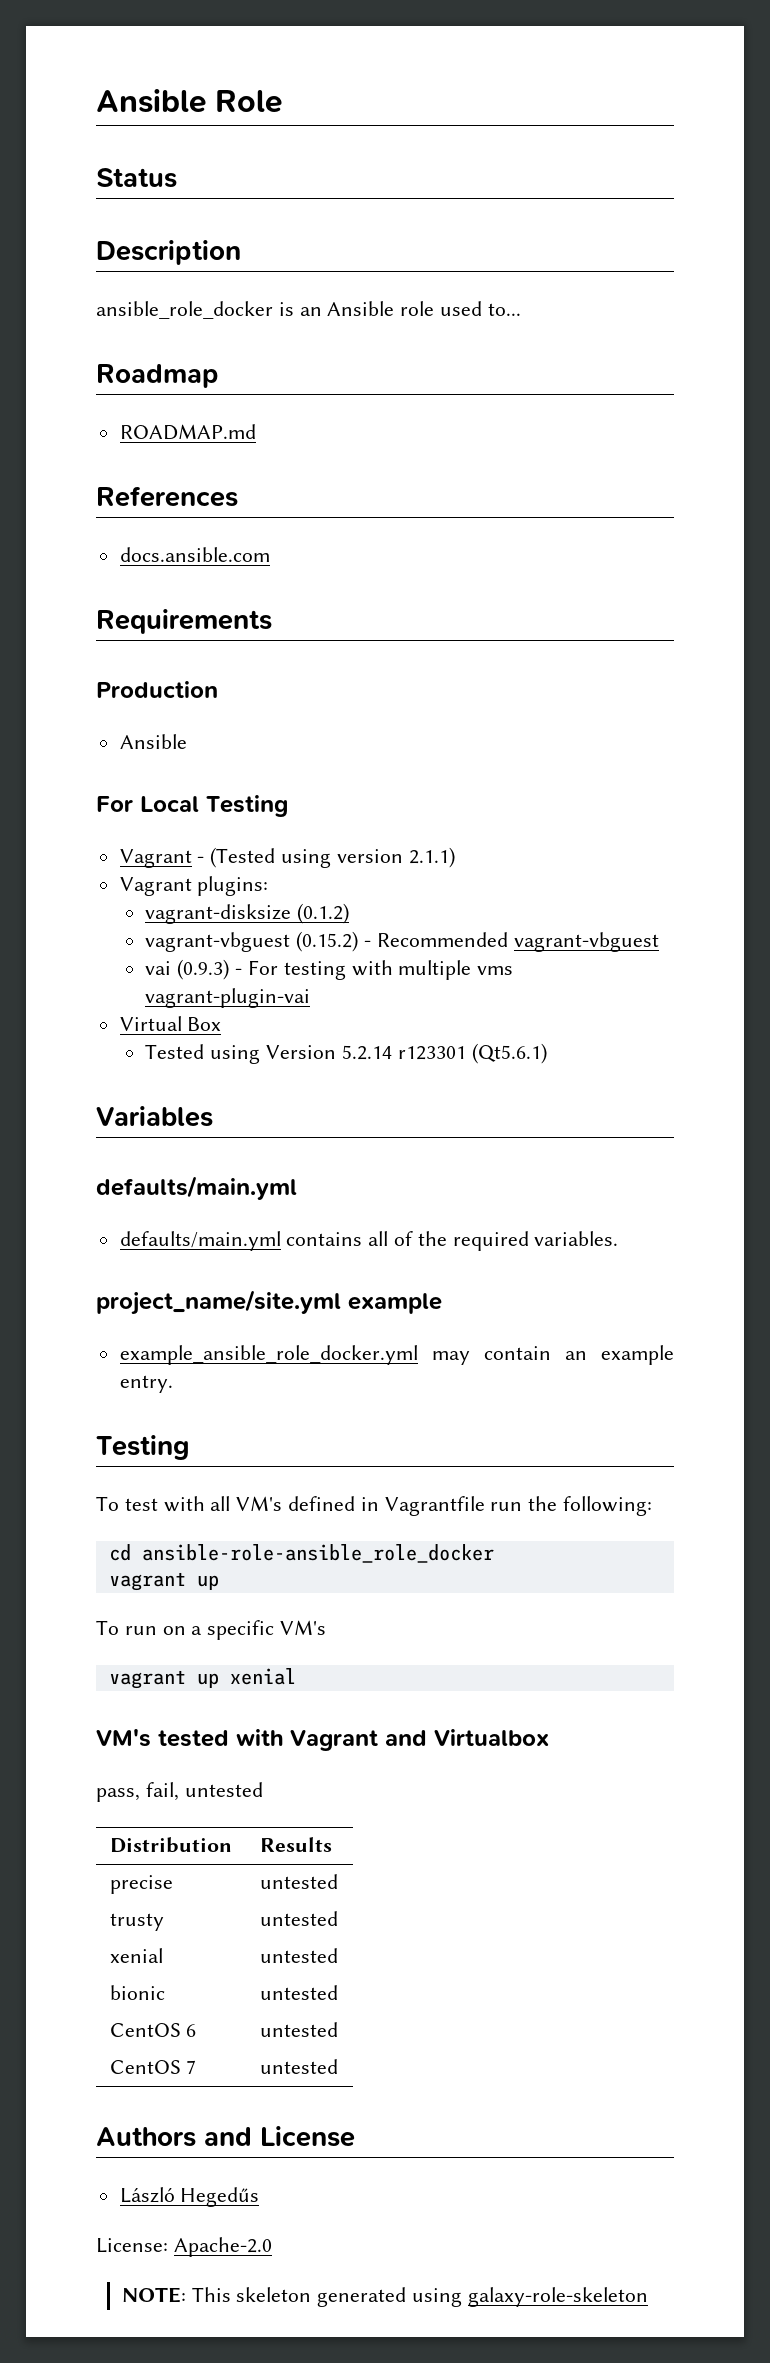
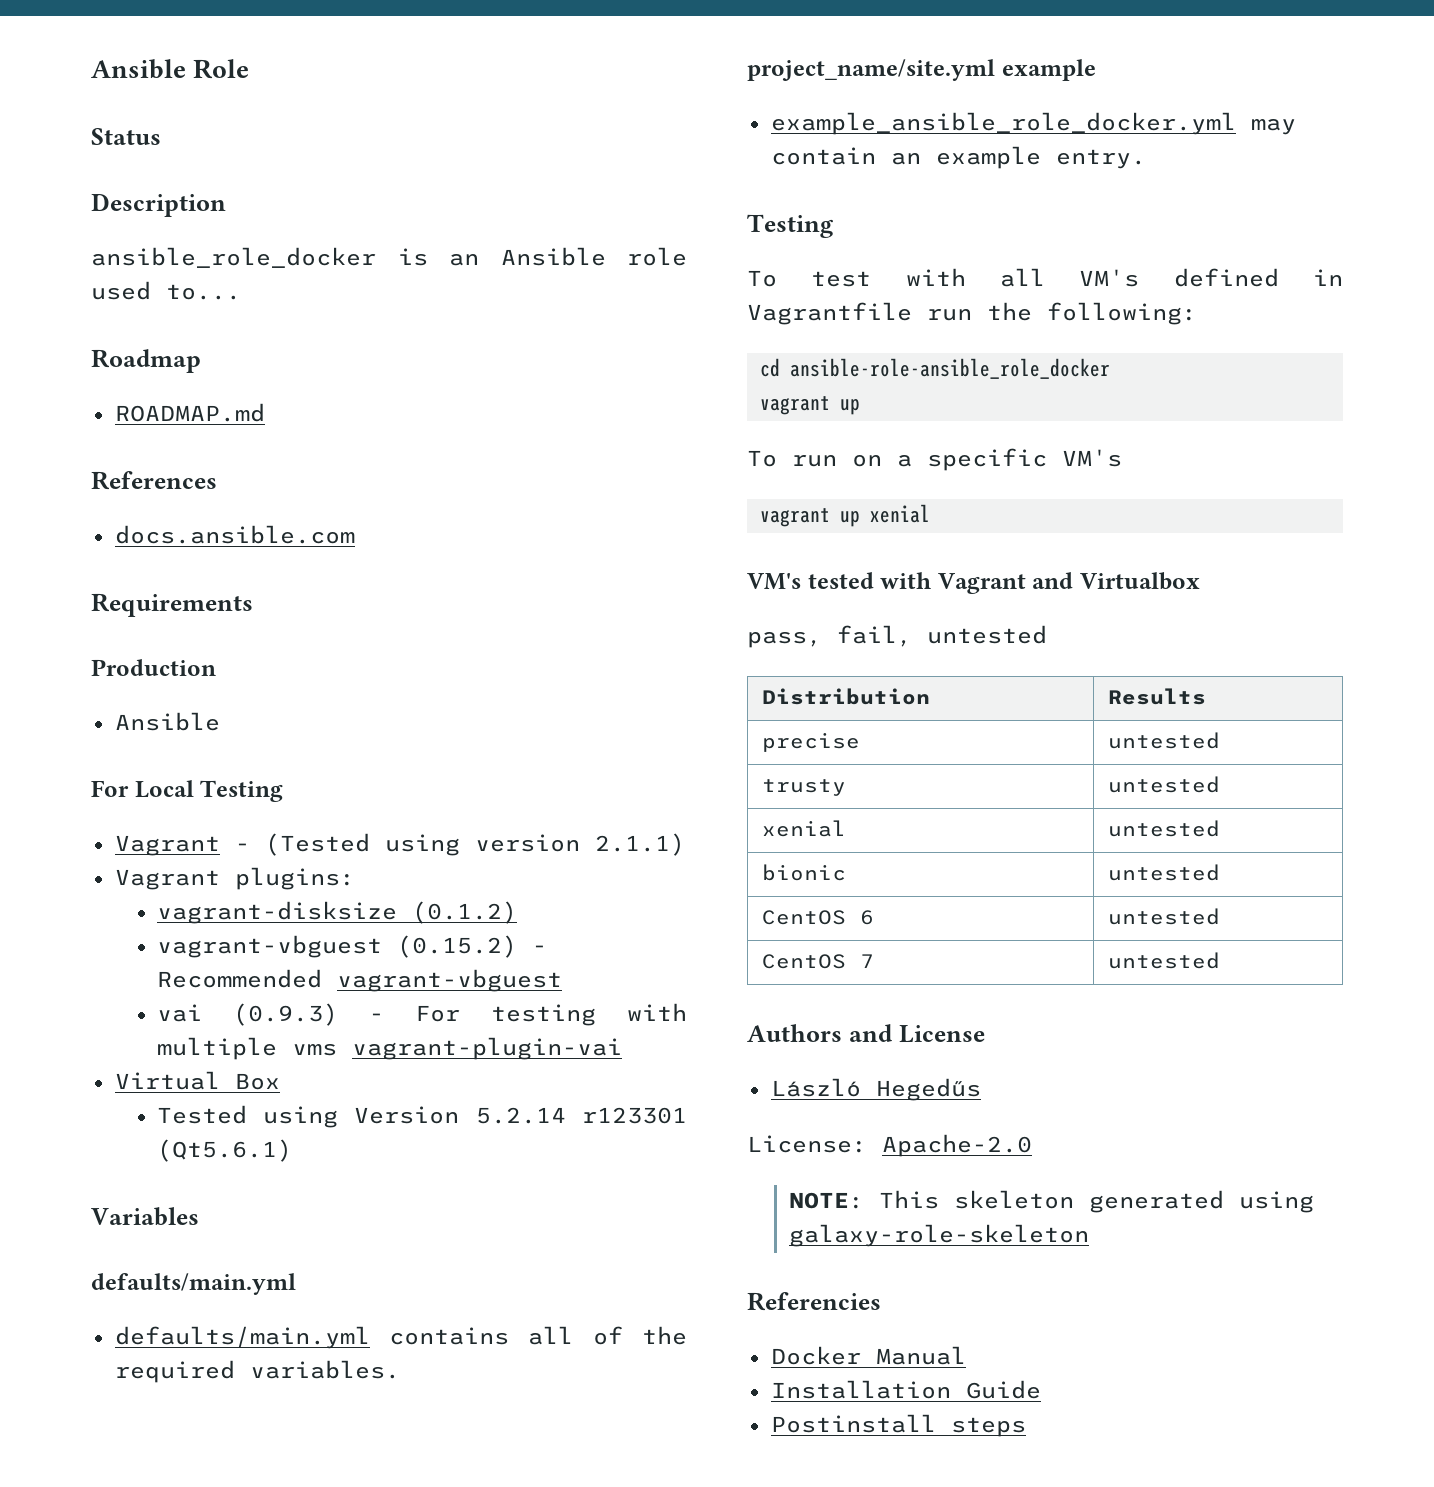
(648, 2297) none -> [747,1292,881,1311] [770,1346,966,1365] [770,1380,1041,1399] [770,1414,1026,1437] // Referencies // Docker Manual // Installation Guide // Postinstall steps

